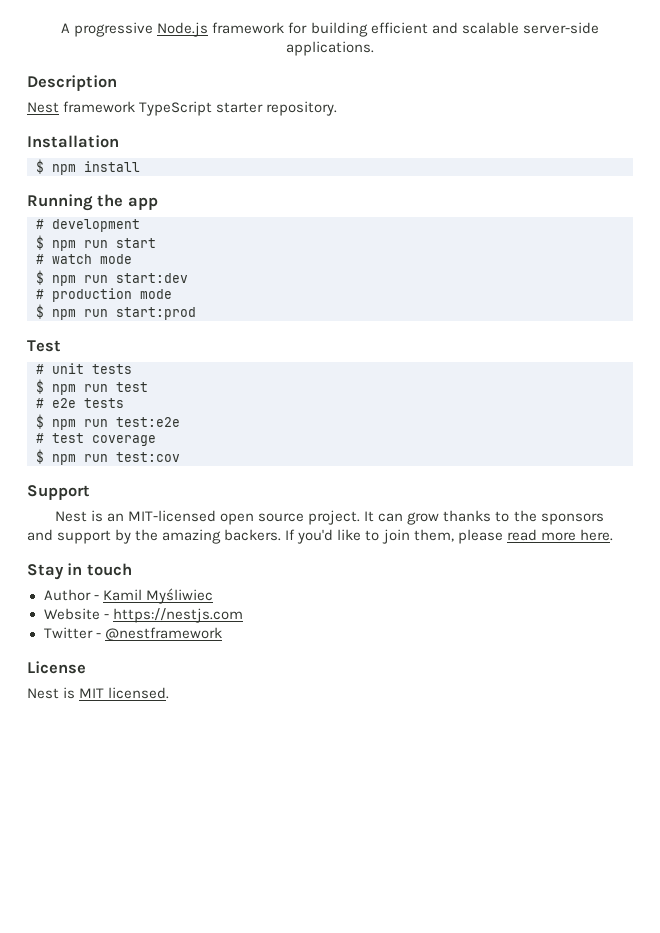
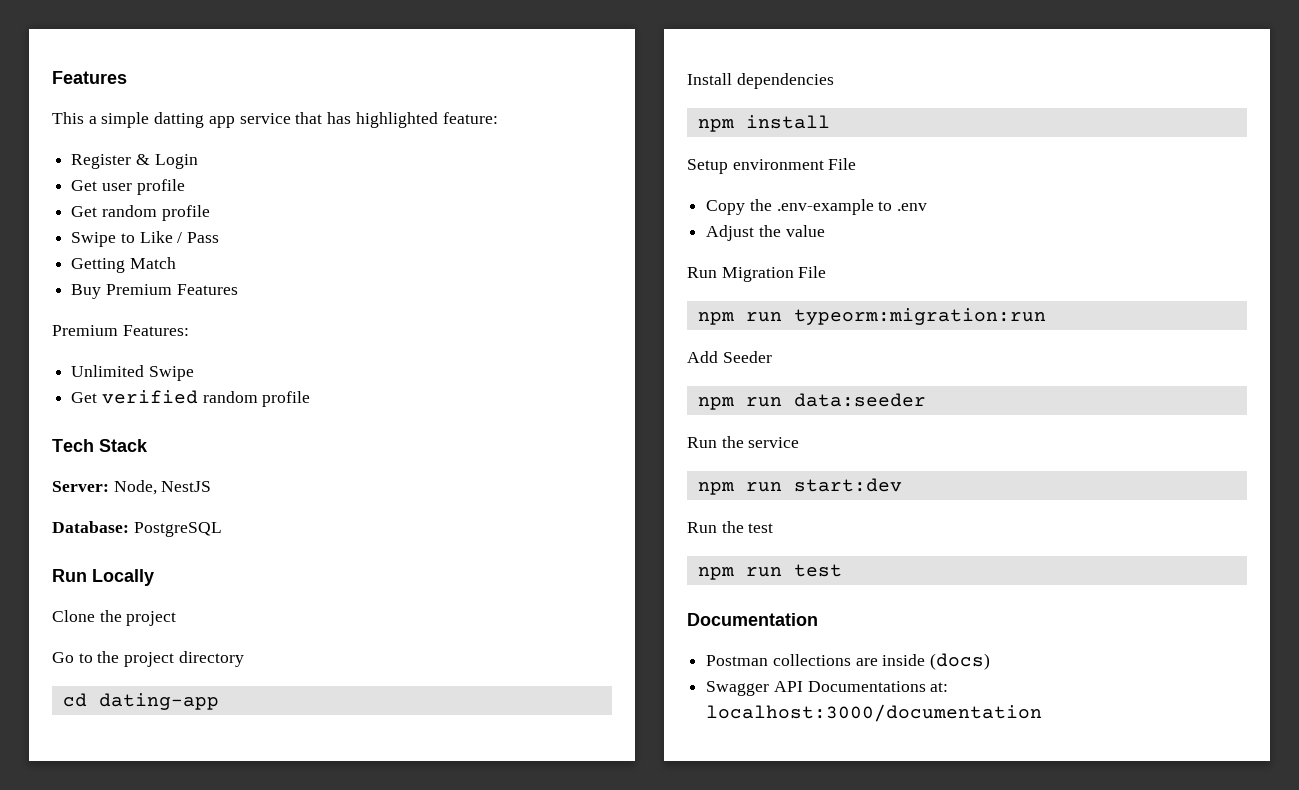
[61,22,599,37] [286,41,374,56] [27,75,117,91] [27,101,338,116] [27,135,119,148] [36,159,140,175] [27,194,158,211] [36,219,140,232] [36,235,156,251] [36,254,132,264] [36,270,188,286] [36,288,172,302] [36,304,196,320] [27,340,61,352] [36,363,132,374] [36,379,148,395] [36,398,124,408] [36,414,180,430] [36,433,156,446] [36,449,180,465] [27,485,90,500] [54,510,604,525] [27,529,613,544] [27,563,132,580] [43,588,213,604] [43,608,243,623] [43,627,222,641] [27,661,86,674] [27,687,170,699] A progressive Node.js framework for building efficient and scalable server-side applications. // Description // Nest framework TypeScript starter repository. // Installation // $ npm install // Running the app // # development // $ npm run start // # watch mode // $ npm run start:dev // # production mode // $ npm run start:prod // Test // # unit tests // $ npm run test // # e2e tests // $ npm run test:e2e // # test coverage // $ npm run test:cov // Support // Nest is an MIT-licensed open source project. It can grow thanks to the sponsors and support by the amazing backers. If you'd like to join them, please read more here. // Stay in touch // Author - Kamil Myśliwiec // Website - https://nestjs.com // Twitter - @nestframework // License // Nest is MIT licensed. -> [52,71,127,84] [52,112,498,128] [71,154,198,169] [71,179,185,195] [71,205,210,221] [71,231,220,247] [71,257,176,273] [71,284,238,299] [52,325,189,336] [71,365,194,381] [71,390,311,407] [52,439,148,452] [52,480,212,495] [52,521,222,537] [52,569,154,586] [52,610,177,626] [52,651,244,667] [62,693,219,710] [687,73,834,89] [697,115,830,132] [687,158,857,174] [706,199,928,215] [706,225,825,241] [687,266,827,282] [697,308,1046,325] [687,351,772,363] [697,393,926,410] [687,436,800,448] [697,478,902,495] [687,521,774,533] [697,564,842,580] [687,613,818,626] [706,653,991,670] [706,681,949,696] [706,704,1043,722] Features // This a simple datting app service that has highlighted feature: // Register & Login // Get user profile // Get random profile // Swipe to Like / Pass // Getting Match // Buy Premium Features // Premium Features: // Unlimited Swipe // Get verified random profile // Tech Stack // Server: Node, NestJS // Database: PostgreSQL // Run Locally // Clone the project // Go to the project directory // cd dating-app // Install dependencies // npm install // Setup environment File // Copy the .env-example to .env // Adjust the value // Run Migration File // npm run typeorm:migration:run // Add Seeder // npm run data:seeder // Run the service // npm run start:dev // Run the test // npm run test // Documentation // Postman collections are inside (docs) // Swagger API Documentations at: localhost:3000/documentation

